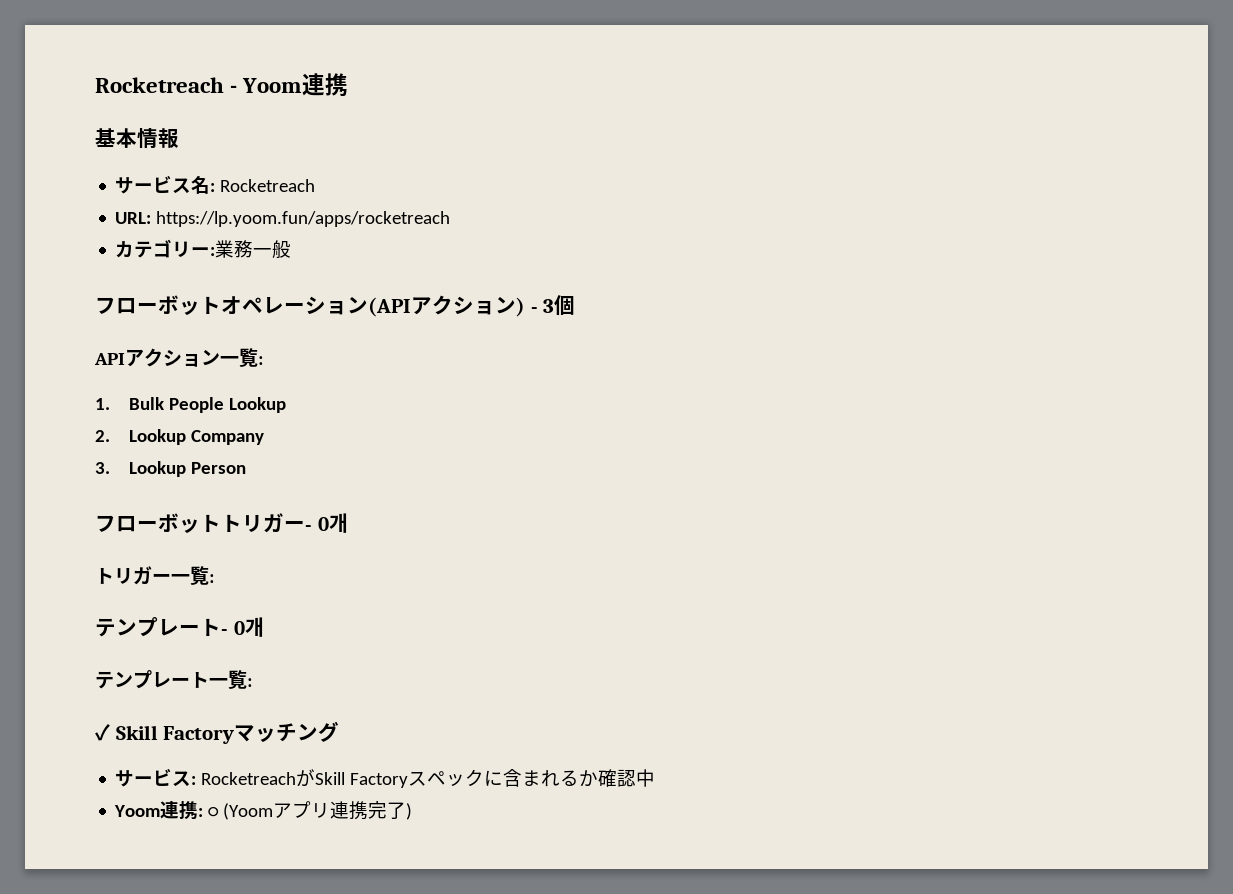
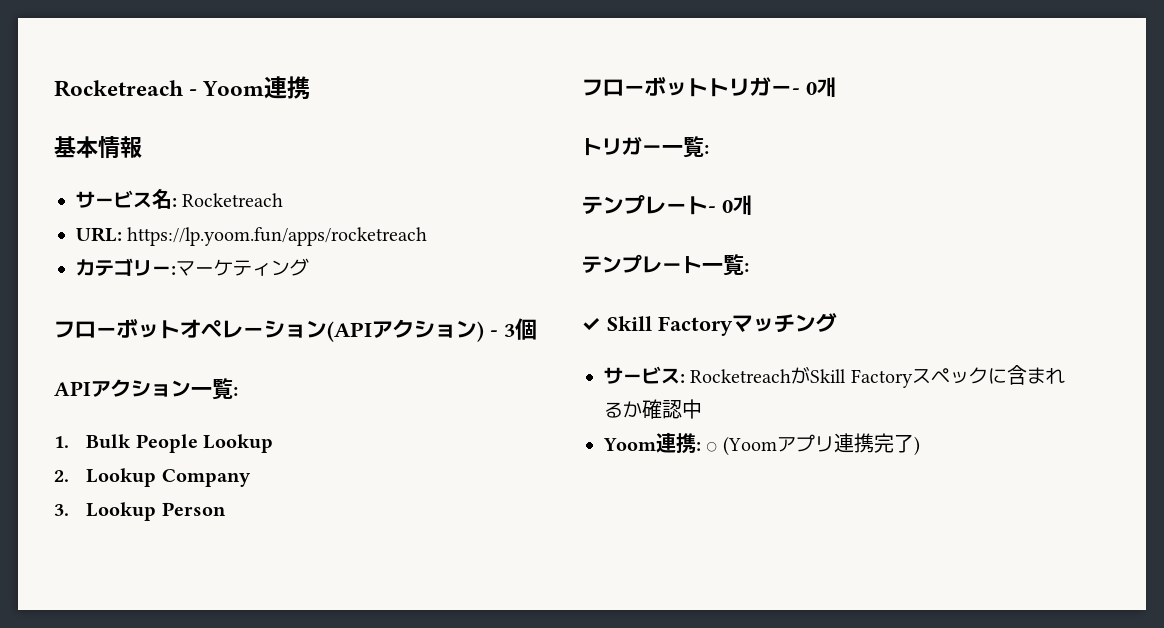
[215,240,292,258] 業務一般 -> [176,258,309,276] マーケティング

